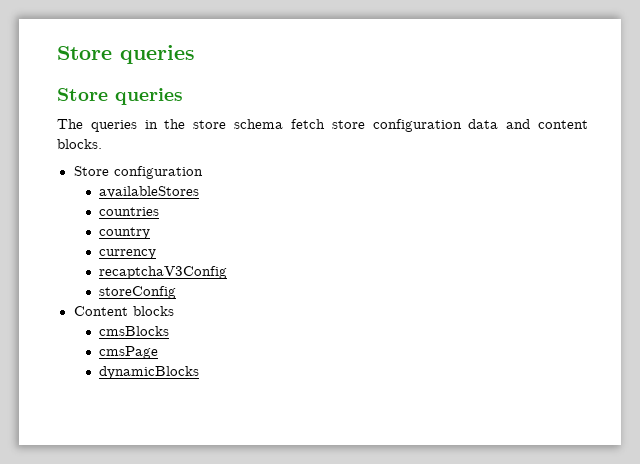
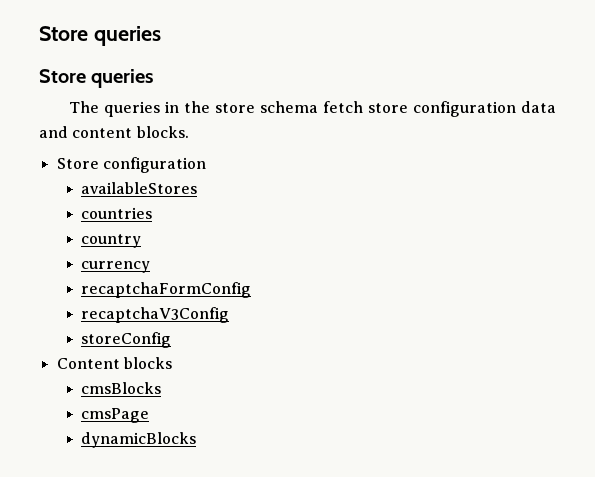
(157, 254) none -> [81,282,252,298] // recaptchaFormConfig

